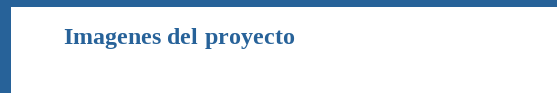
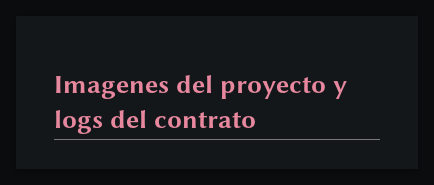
(295, 39) none -> [333,81,348,99] [54,110,257,134] y logs del contrato

